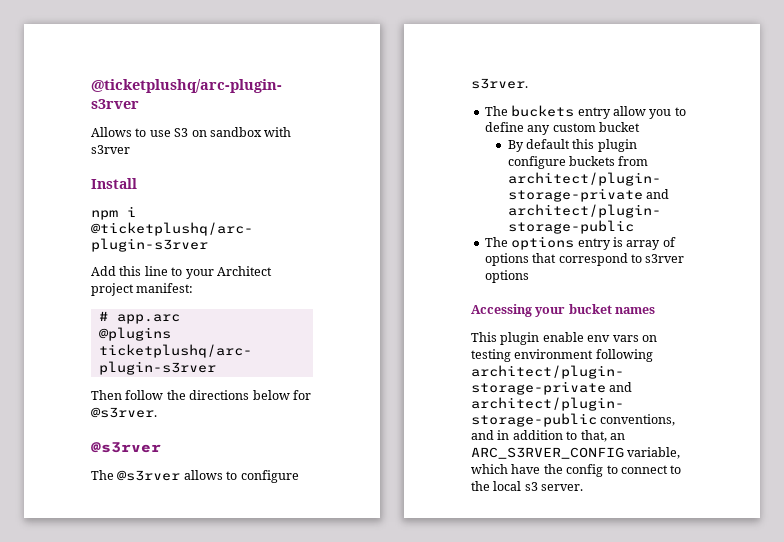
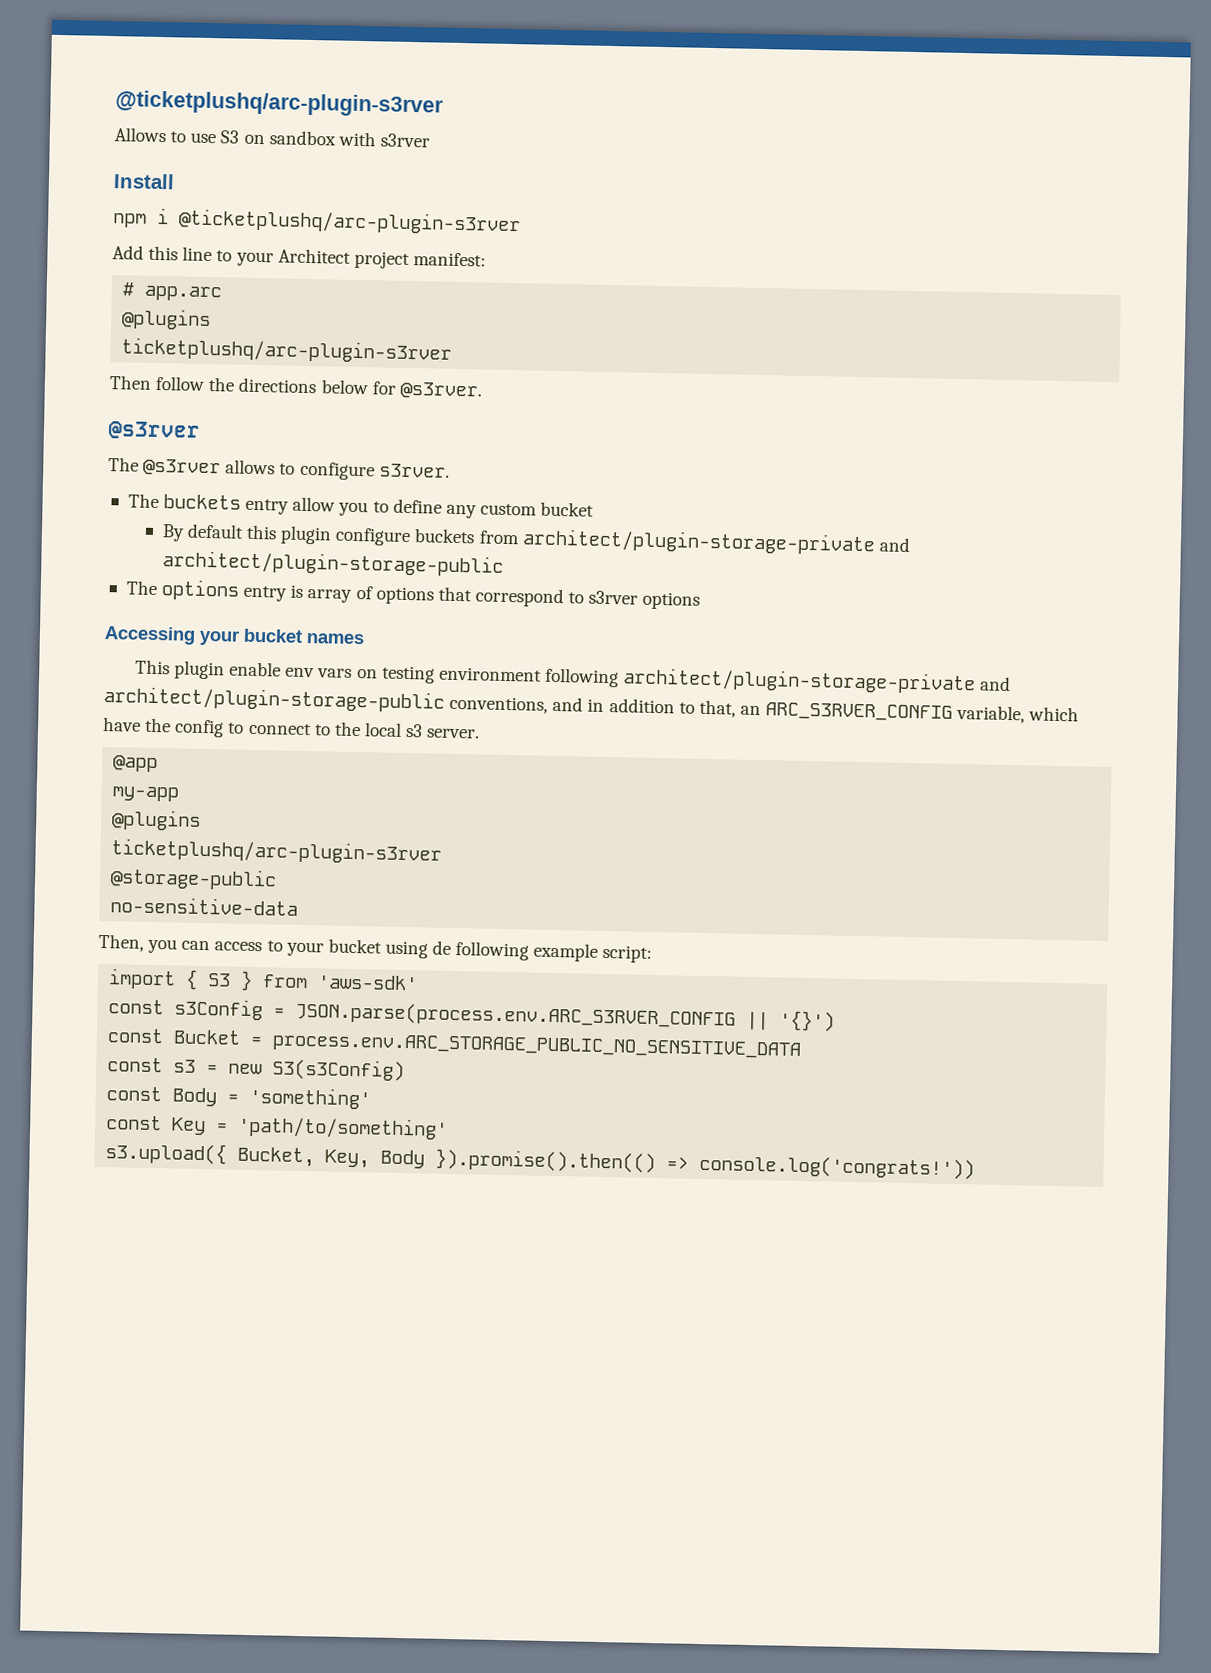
(584, 487) none -> [113,754,159,773] [112,786,180,802] [112,809,202,831] [111,838,443,865] [110,867,278,891] [110,896,299,916] [98,933,653,963] [108,968,419,992] [108,998,836,1032] [107,1028,802,1060] [107,1057,406,1082] [106,1086,372,1110] [106,1115,449,1140] [105,1142,976,1180] // @app // my-app // @plugins // ticketplushq/arc-plugin-s3rver // @storage-public // no-sensitive-data // Then, you can access to your bucket using de following example script: // import { S3 } from 'aws-sdk' // const s3Config = JSON.parse(process.env.ARC_S3RVER_CONFIG || '{}') // const Bucket = process.env.ARC_STORAGE_PUBLIC_NO_SENSITIVE_DATA // const s3 = new S3(s3Config) // const Body = 'something' // const Key = 'path/to/something' // s3.upload({ Bucket, Key, Body }).promise().then(() => console.log('congrats!'))

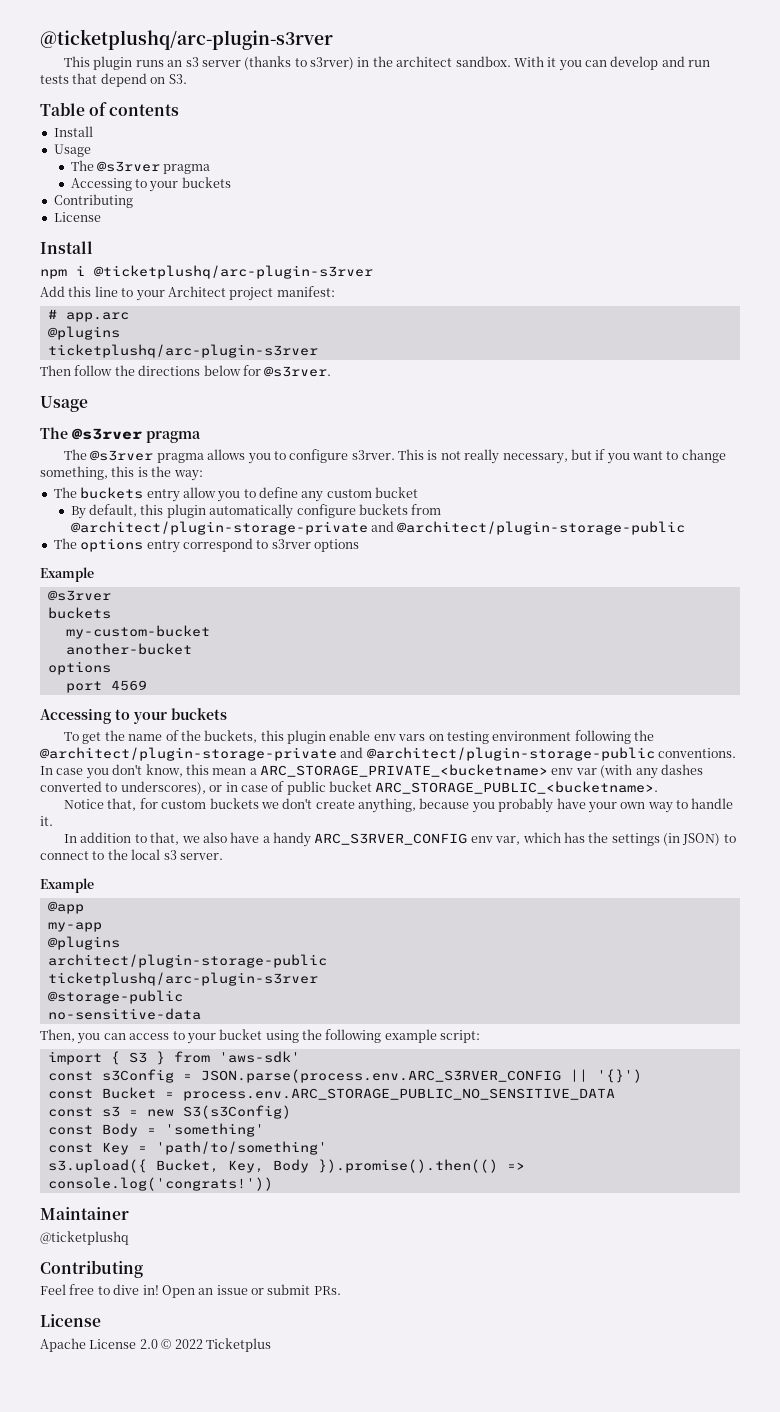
[115,90,444,118] [114,127,430,148] @ticketplushq/arc-plugin-s3rver // Allows to use S3 on sandbox with s3rver -> [40,29,333,50] [63,56,711,71] [40,73,187,87] [40,102,180,116] [53,126,93,137] [53,144,91,157] [70,160,211,174] [70,177,231,192] [53,194,133,208] [53,212,101,222] @ticketplushq/arc-plugin-s3rver // This plugin runs an s3 server (thanks to s3rver) in the architect sandbox. With it you can develop and run tests that depend on S3. // Table of contents // Install // Usage // The @s3rver pragma // Accessing to your buckets // Contributing // License
[108,421,201,440] [108,457,450,481] @s3rver // The @s3rver allows to configure s3rver. -> [40,396,88,412] [40,427,201,443] [63,449,726,464] [40,466,203,481] Usage // The @s3rver pragma // The @s3rver pragma allows you to configure s3rver. This is not really necessary, but if you want to change something, this is the way:
[186,523,333,545] default this plugin -> [89,504,294,519] default, this plugin automatically
[521,528,910,556] [161,550,504,577] architect/plugin-storage-private and architect/plugin-storage-public -> [70,521,686,535] @architect/plugin-storage-private and @architect/plugin-storage-public
[290,584,472,605] is array of options that -> (180, 546) none
[104,626,364,646] [134,659,170,675] Accessing your bucket names // This -> [40,567,94,582] [47,590,111,601] [47,607,111,619] [65,625,210,639] [65,643,192,655] [47,661,111,675] [65,680,147,693] [40,708,227,724] [63,730,284,744] Example // @s3rver // buckets // my-custom-bucket // another-bucket // options // port 4569 // Accessing to your buckets // To get the name of the buckets, this
[622,667,1012,695] [103,685,1080,724] [102,716,225,738] architect/plugin-storage-private and architect/plugin-storage-public conventions, and in addition to that, an ARC_S3RVER_CONFIG variable, which have the config -> [633,730,654,741] [40,747,737,761] [40,764,703,779] [40,781,659,795] [63,798,734,813] [40,816,53,826] [63,832,721,847] the @architect/plugin-storage-private and @architect/plugin-storage-public conventions. In case you don't know, this mean a ARC_STORAGE_PRIVATE_<bucketname> env var (with any dashes converted to underscores), or in case of public bucket ARC_STORAGE_PUBLIC_<bucketname>. // Notice that, for custom buckets we don't create anything, because you probably have your own way to handle it. // In addition to that, we also have a handy ARC_S3RVER_CONFIG env var, which has the settings (in JSON)
(481, 733) none -> [40,878,94,893] // Example
(202, 820) none -> [47,954,327,968] // architect/plugin-storage-public
[432,940,452,955] de -> [302,1029,322,1040] the
(976, 1166) none -> [40,1207,129,1220] [40,1231,129,1245] [40,1260,143,1278] [40,1284,341,1298] [40,1314,101,1327] [40,1338,271,1352] // Maintainer // @ticketplushq // Contributing // Feel free to dive in! Open an issue or submit PRs. // License // Apache License 2.0 © 2022 Ticketplus

